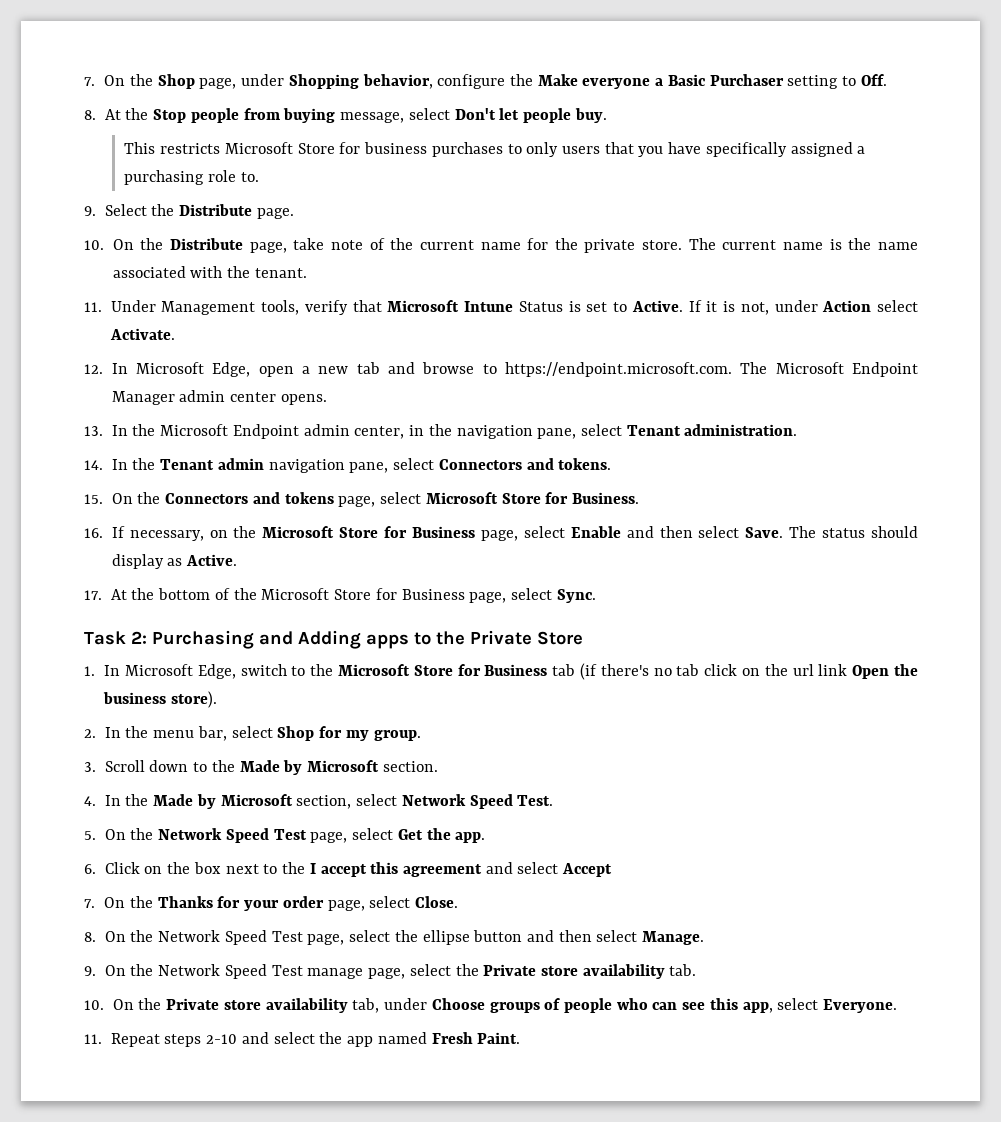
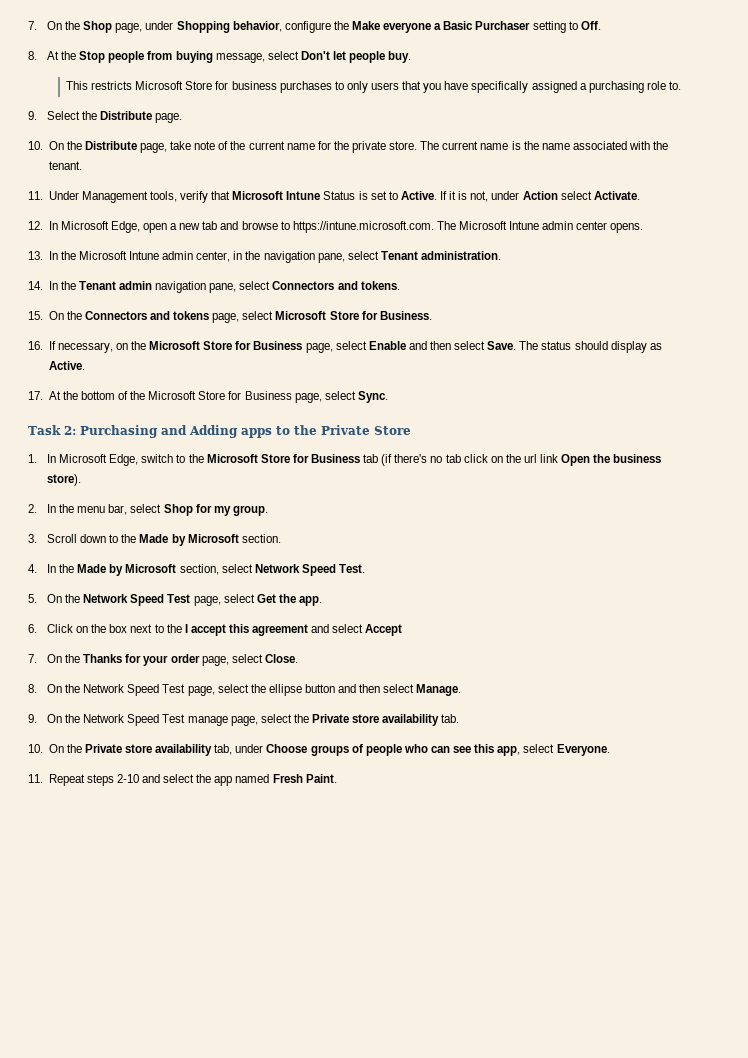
[505,362,733,377] https://endpoint.microsoft.com. -> [292,221,434,233] https://intune.microsoft.com.
[852,362,919,377] [111,391,175,405] Endpoint Manager -> [509,221,540,230] Intune
[232,424,299,439] Endpoint -> [129,251,160,260] Intune

